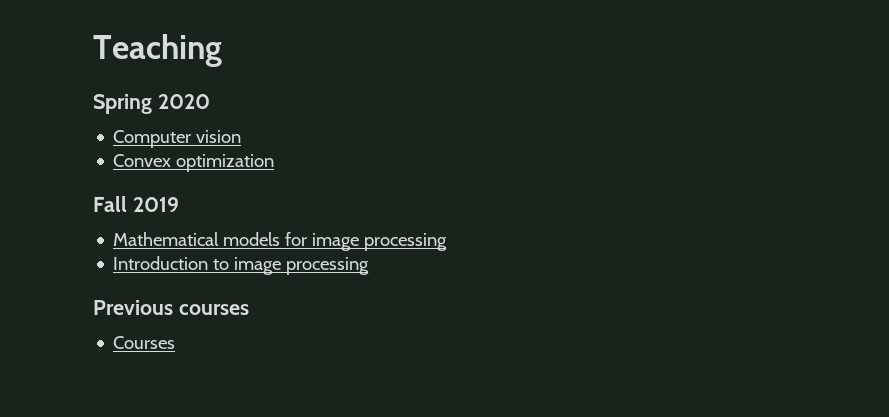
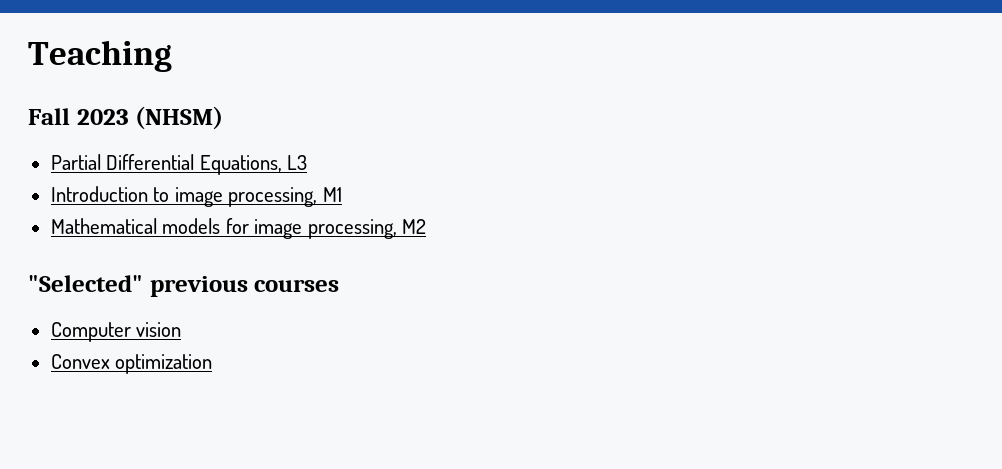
[93,94,210,114] [113,130,242,148] [113,154,275,172] [93,196,179,212] [113,232,448,251] [113,256,370,275] [93,300,249,315] [113,336,176,349] Spring 2020 // Computer vision // Convex optimization // Fall 2019 // Mathematical models for image processing // Introduction to image processing // Previous courses // Courses -> [28,106,224,130] [50,154,308,175] [50,186,342,207] [50,218,427,239] [28,275,340,297] [50,322,182,342] [50,354,213,374] Fall 2023 (NHSM) // Partial Differential Equations, L3 // Introduction to image processing, M1 // Mathematical models for image processing, M2 // "Selected" previous courses // Computer vision // Convex optimization

